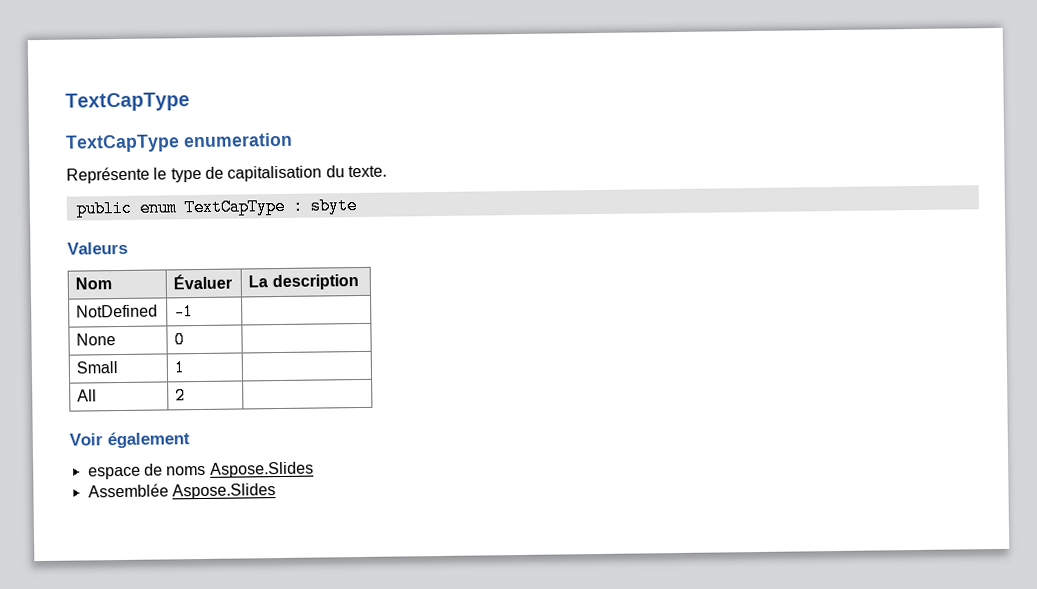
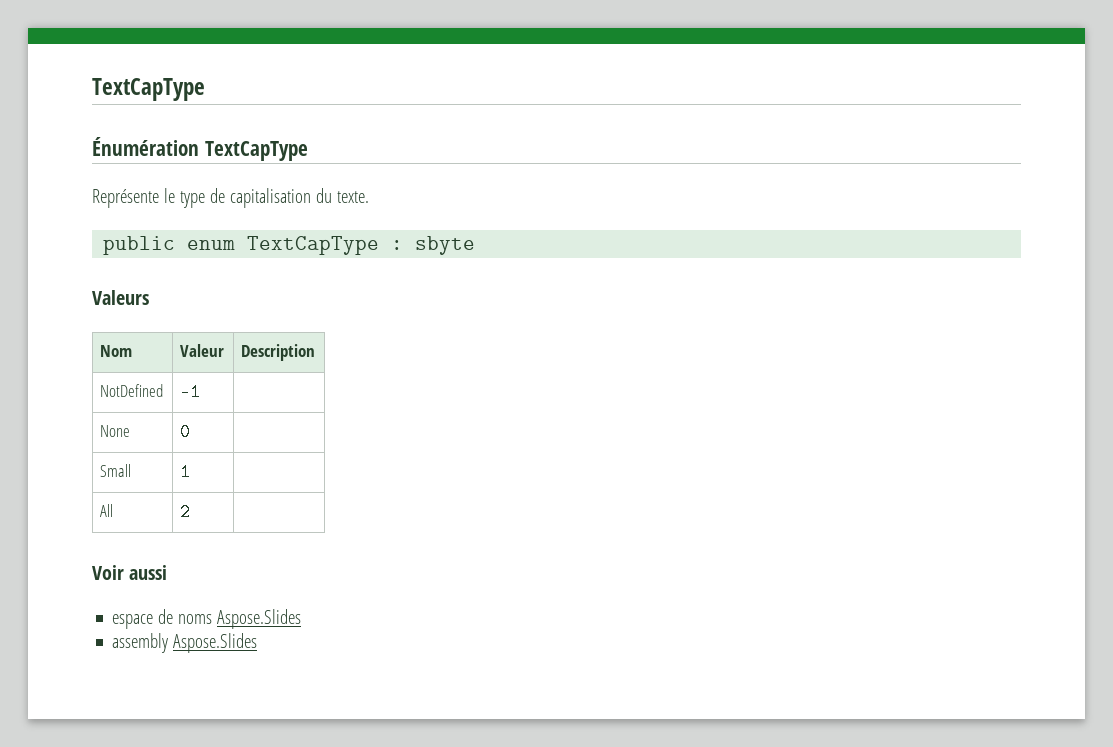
[65,92,190,112] [65,132,293,153] TextCapType // TextCapType enumeration -> [92,78,205,101] [92,137,308,161] TextCapType // Énumération TextCapType
[173,273,233,290] [248,274,359,291] Évaluer | La description -> [180,344,225,357] [241,344,316,361] Valeur | Description
[107,431,190,449] également -> [129,565,168,580] aussi
[87,483,169,498] Assemblée -> [112,633,169,653] assembly

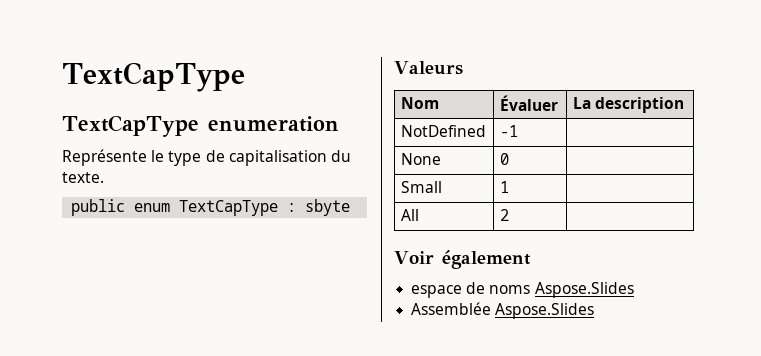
[92,78,205,101] [92,137,308,161] TextCapType // Énumération TextCapType -> [62,62,245,92] [62,115,339,137] TextCapType // TextCapType enumeration
[180,344,225,357] [241,344,316,361] Valeur | Description -> [499,95,558,111] [572,97,684,113] Évaluer | La description
[129,565,168,580] aussi -> [441,250,531,269] également
[112,633,169,653] assembly -> [411,302,492,315] Assemblée

